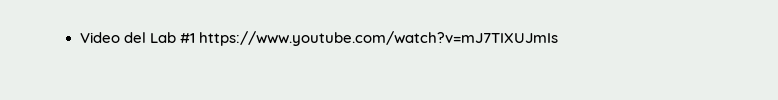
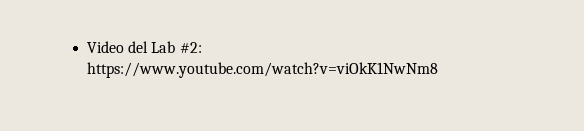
[179,31,558,46] #1 https://www.youtube.com/watch?v=mJ7TIXUJmIs -> [179,42,202,53] [87,62,439,78] #2: https://www.youtube.com/watch?v=viOkK1NwNm8

